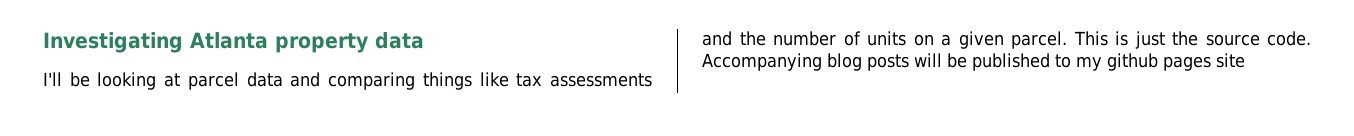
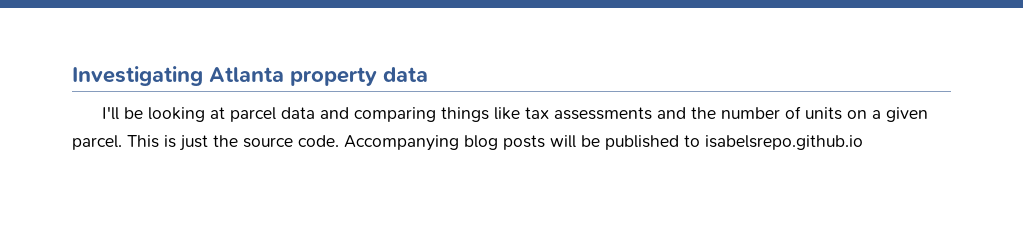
[1076,53,1245,71] my github pages site -> [705,135,863,150] isabelsrepo.github.io

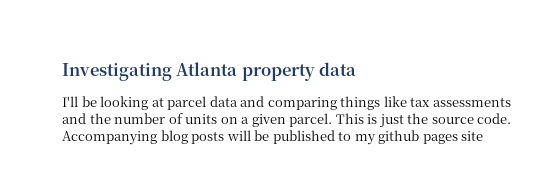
[705,135,863,150] isabelsrepo.github.io -> [354,130,484,145] my github pages site

